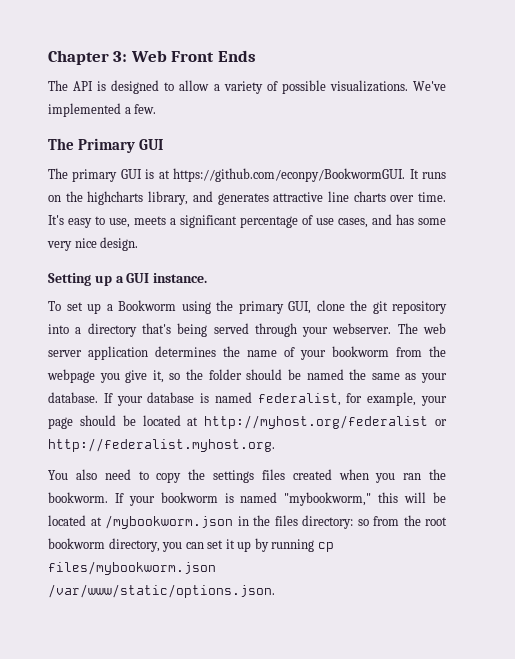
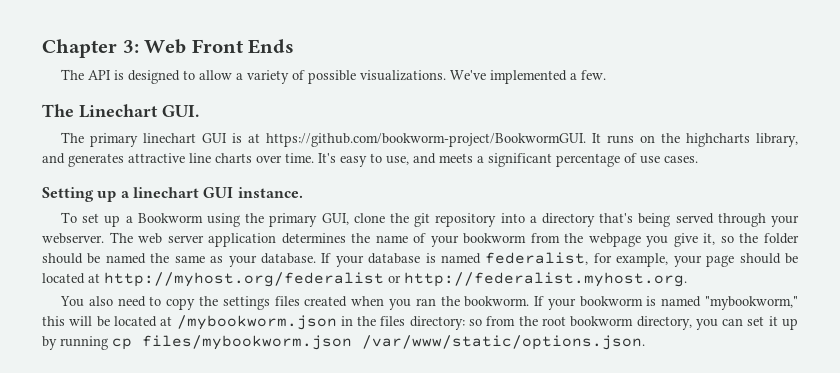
[78,138,164,153] Primary GUI -> [79,104,199,118] Linechart GUI.
(118, 175) none -> [143,133,197,143] linechart
[173,168,406,182] https://github.com/econpy/BookwormGUI. -> [266,133,587,147] https://github.com/bookworm-project/BookwormGUI.
(130, 223) none -> [413,153,436,164] and
[338,214,446,228] [47,237,139,251] cases, and has some very nice design. -> [664,156,698,163] cases.
(124, 279) none -> [132,187,199,198] linechart

